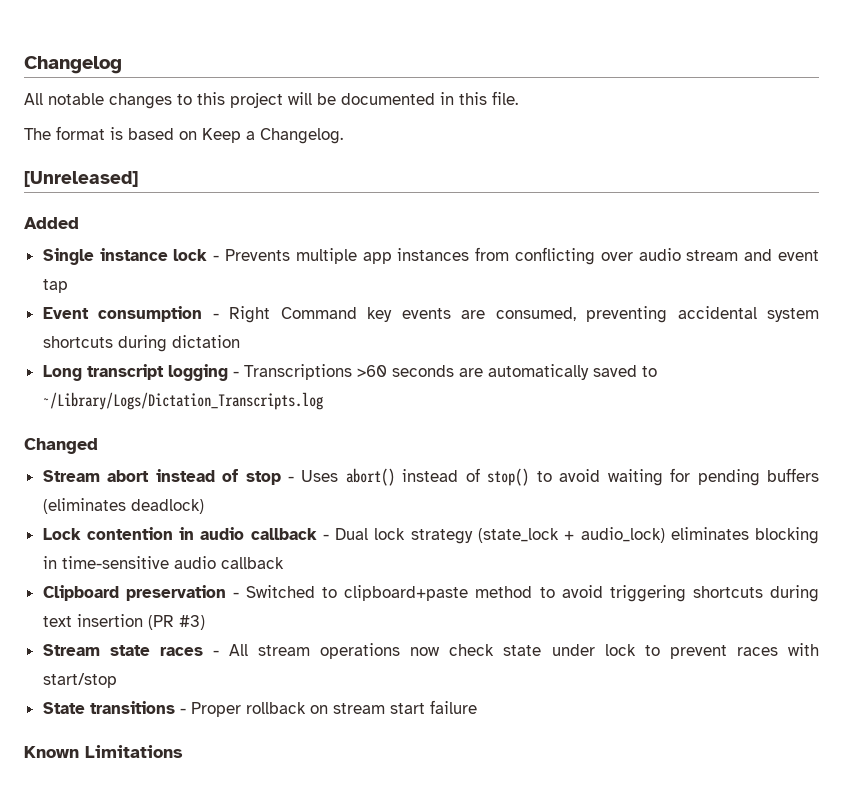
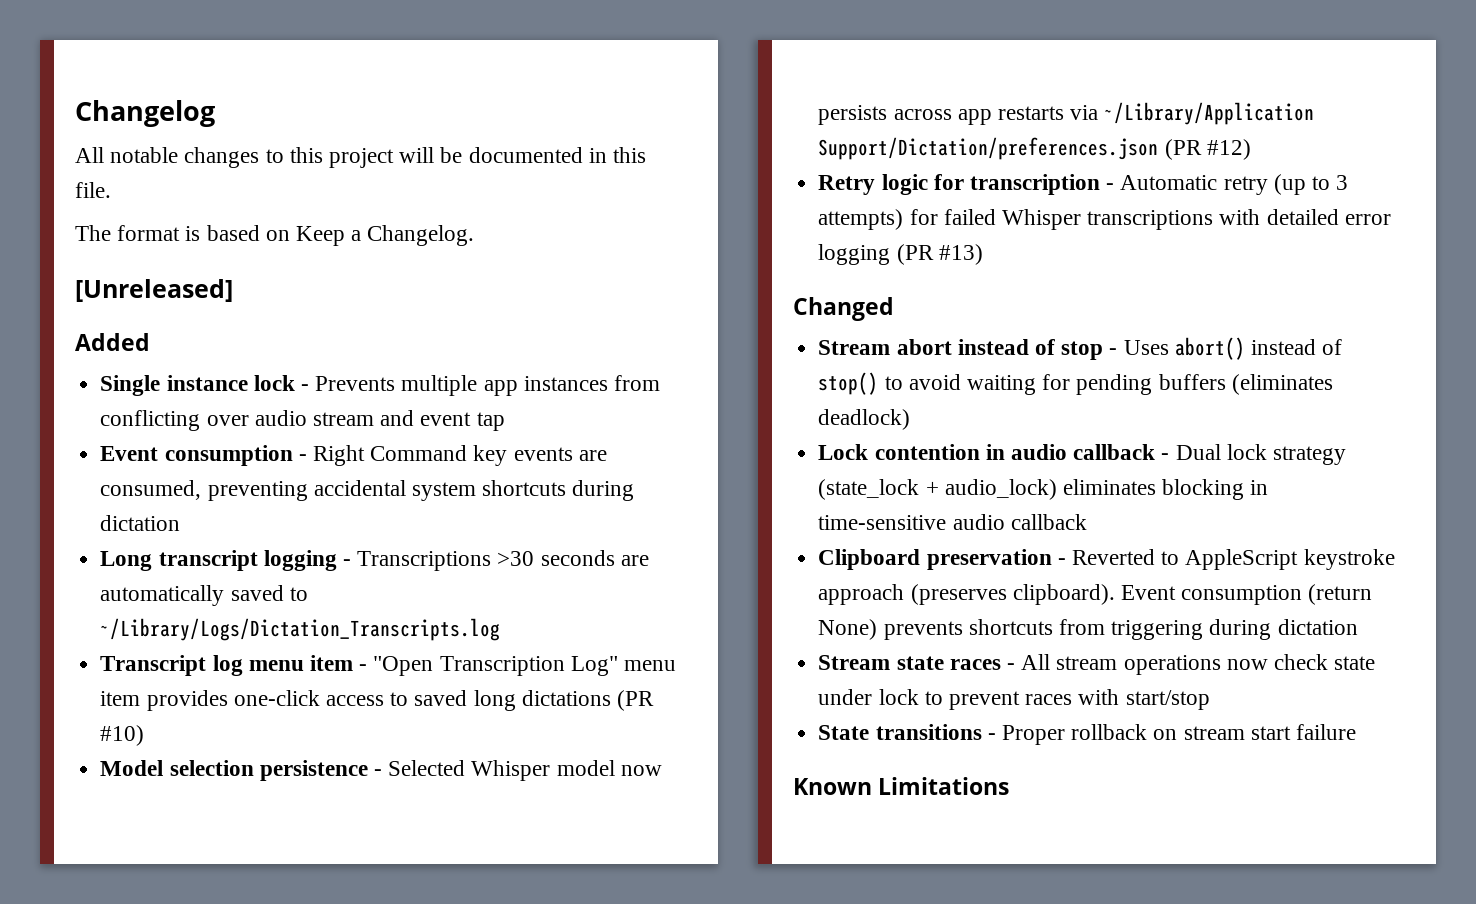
[356,365,387,377] >60 -> [497,551,535,566] >30
(323, 401) none -> [100,655,676,676] [100,690,654,711] [100,725,145,746] [100,760,662,781] [818,102,1315,125] [818,137,1251,160] [818,174,1349,195] [818,209,1391,230] [818,244,983,265] // Transcript log menu item - "Open Transcription Log" menu item provides one-click access to saved long dictations (PR #10) // Model selection persistence - Selected Whisper model now persists across app restarts via ~/Library/Application Support/Dictation/preferences.json (PR #12) // Retry logic for transcription - Automatic retry (up to 3 attempts) for failed Whisper transcriptions with detailed error logging (PR #13)
[246,585,819,602] [42,614,205,630] Switched to clipboard+paste method to avoid triggering shortcuts during text insertion (PR #3) -> [1071,549,1395,570] [818,584,1373,605] [818,619,1358,640] Reverted to AppleScript keystroke approach (preserves clipboard). Event consumption (return None) prevents shortcuts from triggering during dictation

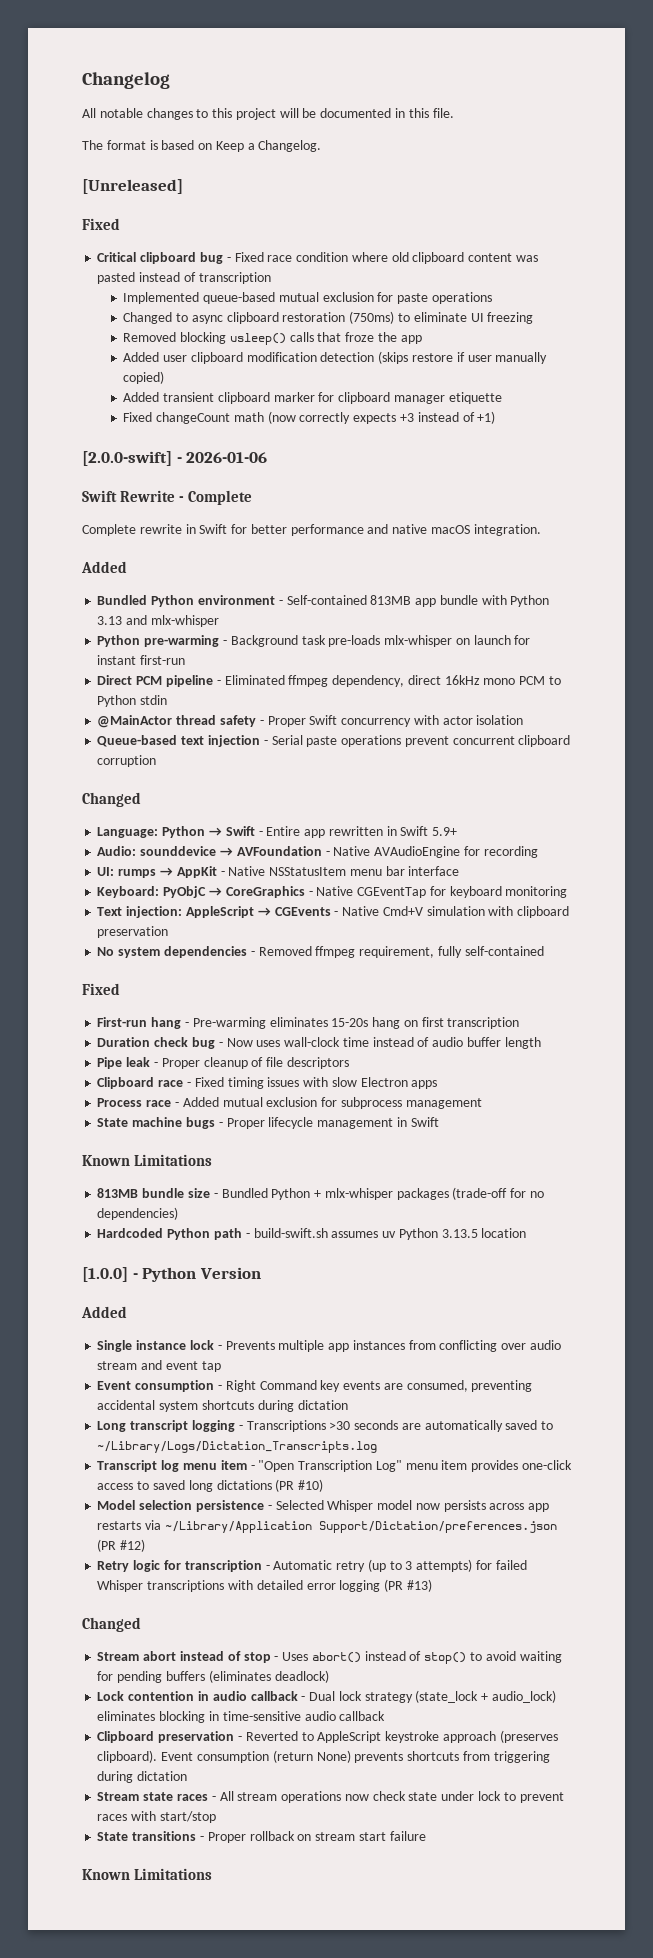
(233, 290) none -> [82,218,120,230] [97,252,538,264] [97,272,271,284] [123,292,492,304] [123,311,534,324] [123,332,422,345] [123,351,548,364] [123,371,165,384] [123,392,502,404] [123,411,496,424] [82,451,268,466] [82,490,253,505] [82,524,541,536] [81,561,127,573] [97,595,550,607] [97,615,219,627] [97,635,531,647] [97,655,186,665] [97,675,561,687] [97,695,168,707] [97,715,524,728] [97,735,571,747] [97,755,157,767] [82,792,141,807] [97,826,458,838] [97,846,538,858] [97,866,460,878] [97,886,568,898] [97,906,570,918] [97,926,169,938] [97,946,544,958] [82,983,120,995] [97,1017,520,1029] [97,1037,541,1049] [97,1057,349,1069] [97,1077,438,1089] [97,1097,482,1109] [97,1117,439,1129] [82,1154,213,1166] [97,1187,544,1200] [97,1207,179,1220] [97,1228,527,1240] [82,1267,261,1282] // Fixed // Critical clipboard bug - Fixed race condition where old clipboard content was pasted instead of transcription // Implemented queue-based mutual exclusion for paste operations // Changed to async clipboard restoration (750ms) to eliminate UI freezing // Removed blocking usleep() calls that froze the app // Added user clipboard modification detection (skips restore if user manually copied) // Added transient clipboard marker for clipboard manager etiquette // Fixed changeCount math (now correctly expects +3 instead of +1) // [2.0.0-swift] - 2026-01-06 // Swift Rewrite - Complete // Complete rewrite in Swift for better performance and native macOS integration. // Added // Bundled Python environment - Self-contained 813MB app bundle with Python 3.13 and mlx-whisper // Python pre-warming - Background task pre-loads mlx-whisper on launch for instant first-run // Direct PCM pipeline - Eliminated ffmpeg dependency, direct 16kHz mono PCM to Python stdin // @MainActor thread safety - Proper Swift concurrency with actor isolation // Queue-based text injection - Serial paste operations prevent concurrent clipboard corruption // Changed // Language: Python → Swift - Entire app rewritten in Swift 5.9+ // Audio: sounddevice → AVFoundation - Native AVAudioEngine for recording // UI: rumps → AppKit - Native NSStatusItem menu bar interface // Keyboard: PyObjC → CoreGraphics - Native CGEventTap for keyboard monitoring // Text injection: AppleScript → CGEvents - Native Cmd+V simulation with clipboard preservation // No system dependencies - Removed ffmpeg requirement, fully self-contained // Fixed // First-run hang - Pre-warming eliminates 15-20s hang on first transcription // Duration check bug - Now uses wall-clock time instead of audio buffer length // Pipe leak - Proper cleanup of file descriptors // Clipboard race - Fixed timing issues with slow Electron apps // Process race - Added mutual exclusion for subprocess management // State machine bugs - Proper lifecycle management in Swift // Known Limitations // 813MB bundle size - Bundled Python + mlx-whisper packages (trade-off for no dependencies) // Hardcoded Python path - build-swift.sh assumes uv Python 3.13.5 location // [1.0.0] - Python Version

